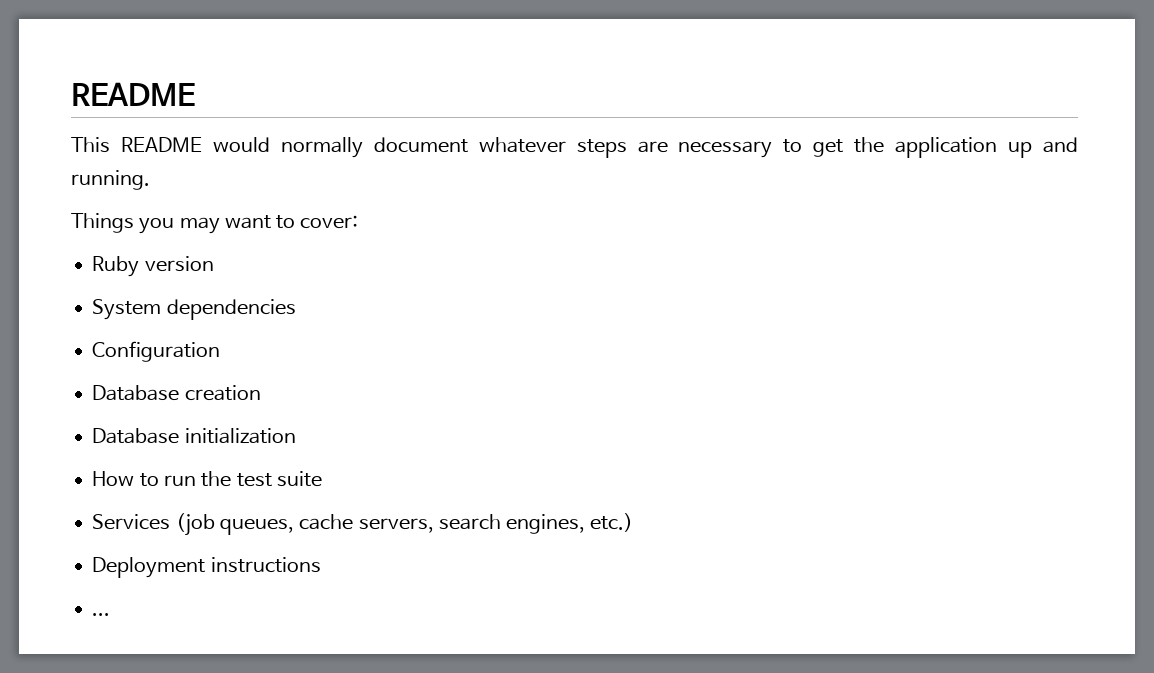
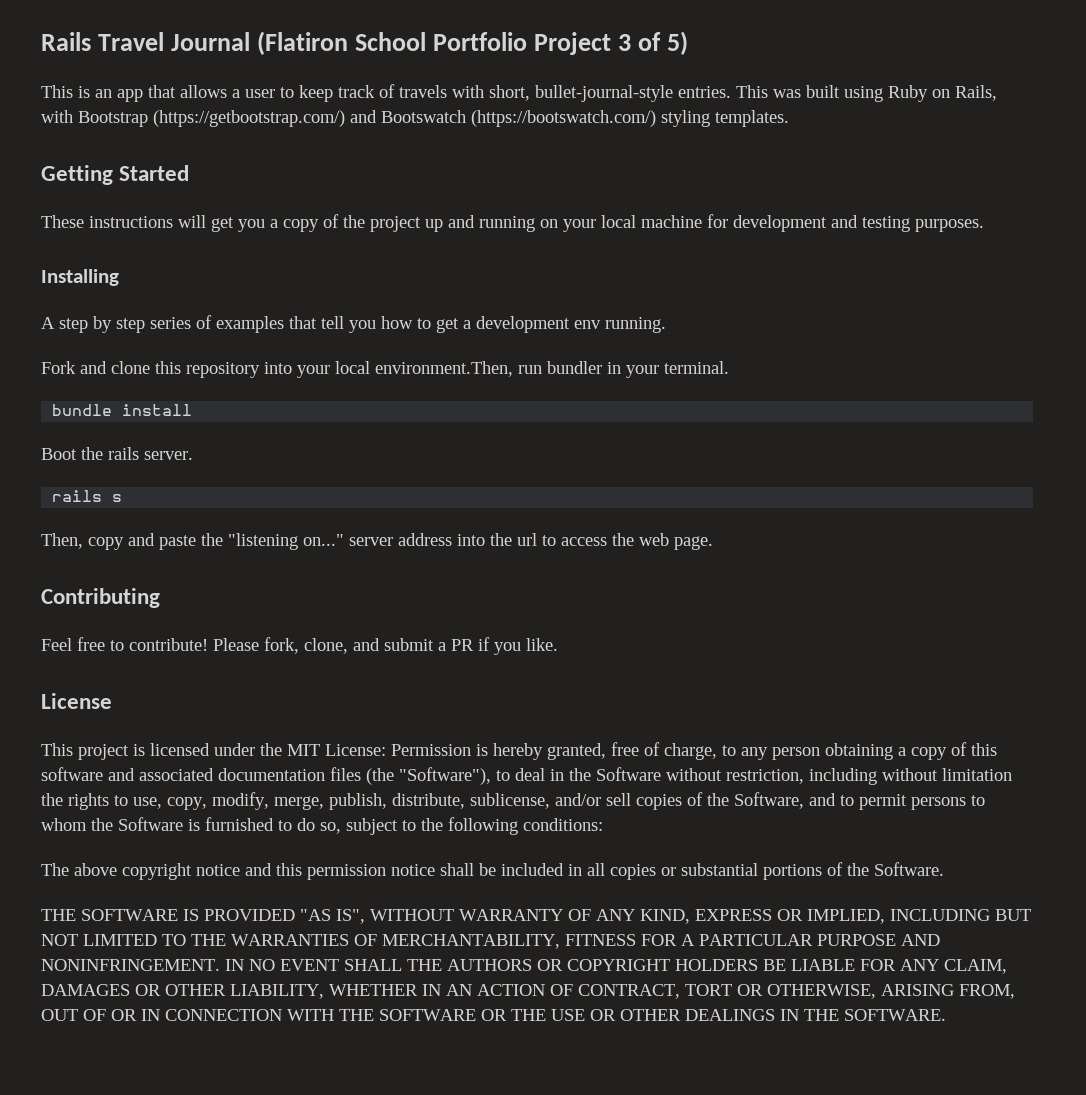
[71,82,195,106] [71,137,1079,158] [71,170,150,190] [71,213,359,234] [92,256,214,277] [92,299,296,320] [92,341,221,362] [92,385,261,401] [92,428,296,444] [92,471,322,487] [92,513,634,536] [92,557,321,578] [92,613,111,616] README // This README would normally document whatever steps are necessary to get the application up and running. // Things you may want to cover: // Ruby version // System dependencies // Configuration // Database creation // Database initialization // How to run the test suite // Services (job queues, cache servers, search engines, etc.) // Deployment instructions // ... -> [41,31,689,55] [41,84,997,102] [41,110,789,127] [41,165,190,185] [41,214,984,232] [41,269,119,286] [41,315,666,333] [41,361,729,378] [52,404,193,416] [41,447,193,460] [52,490,123,502] [41,533,713,550] [41,588,160,608] [41,637,558,655] [41,693,112,709] [41,742,997,760] [41,767,1012,785] [41,792,985,810] [41,817,603,835] [41,862,944,880] [41,909,1031,924] [41,934,940,949] [41,959,1007,974] [41,984,1015,999] [41,1009,946,1021] Rails Travel Journal (Flatiron School Portfolio Project 3 of 5) // This is an app that allows a user to keep track of travels with short, bullet-journal-style entries. This was built using Ruby on Rails, with Bootstrap (https://getbootstrap.com/) and Bootswatch (https://bootswatch.com/) styling templates. // Getting Started // These instructions will get you a copy of the project up and running on your local machine for development and testing purposes. // Installing // A step by step series of examples that tell you how to get a development env running. // Fork and clone this repository into your local environment.Then, run bundler in your terminal. // bundle install // Boot the rails server. // rails s // Then, copy and paste the "listening on..." server address into the url to access the web page. // Contributing // Feel free to contribute! Please fork, clone, and submit a PR if you like. // License // This project is licensed under the MIT License: Permission is hereby granted, free of charge, to any person obtaining a copy of this software and associated documentation files (the "Software"), to deal in the Software without restriction, including without limitation the rights to use, copy, modify, merge, publish, distribute, sublicense, and/or sell copies of the Software, and to permit persons to whom the Software is furnished to do so, subject to the following conditions: // The above copyright notice and this permission notice shall be included in all copies or substantial portions of the Software. // THE SOFTWARE IS PROVIDED "AS IS", WITHOUT WARRANTY OF ANY KIND, EXPRESS OR IMPLIED, INCLUDING BUT NOT LIMITED TO THE WARRANTIES OF MERCHANTABILITY, FITNESS FOR A PARTICULAR PURPOSE AND NONINFRINGEMENT. IN NO EVENT SHALL THE AUTHORS OR COPYRIGHT HOLDERS BE LIABLE FOR ANY CLAIM, DAMAGES OR OTHER LIABILITY, WHETHER IN AN ACTION OF CONTRACT, TORT OR OTHERWISE, ARISING FROM, OUT OF OR IN CONNECTION WITH THE SOFTWARE OR THE USE OR OTHER DEALINGS IN THE SOFTWARE.

